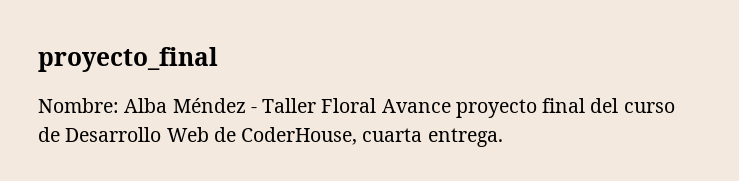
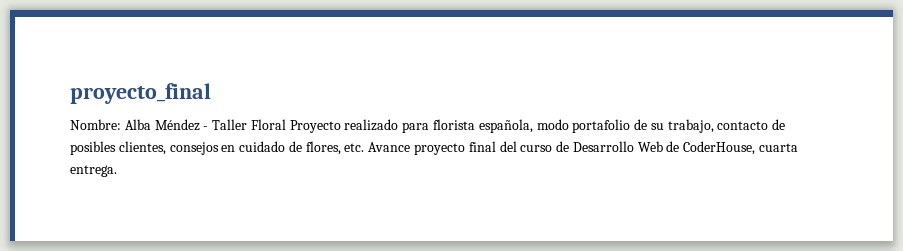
(377, 105) none -> [289,119,786,133] [70,141,365,155] Proyecto realizado para florista española, modo portafolio de su trabajo, contacto de posibles clientes, consejos en cuidado de flores, etc.

